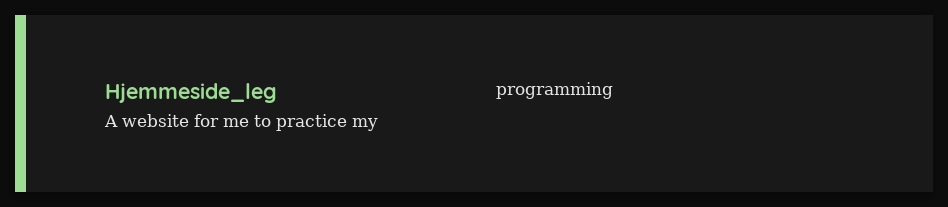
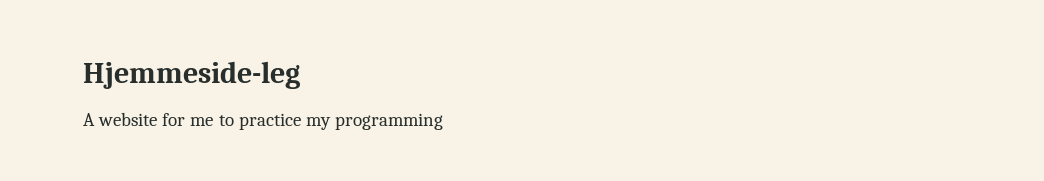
[105,83,277,103] Hjemmeside_leg -> [83,61,300,89] Hjemmeside-leg

